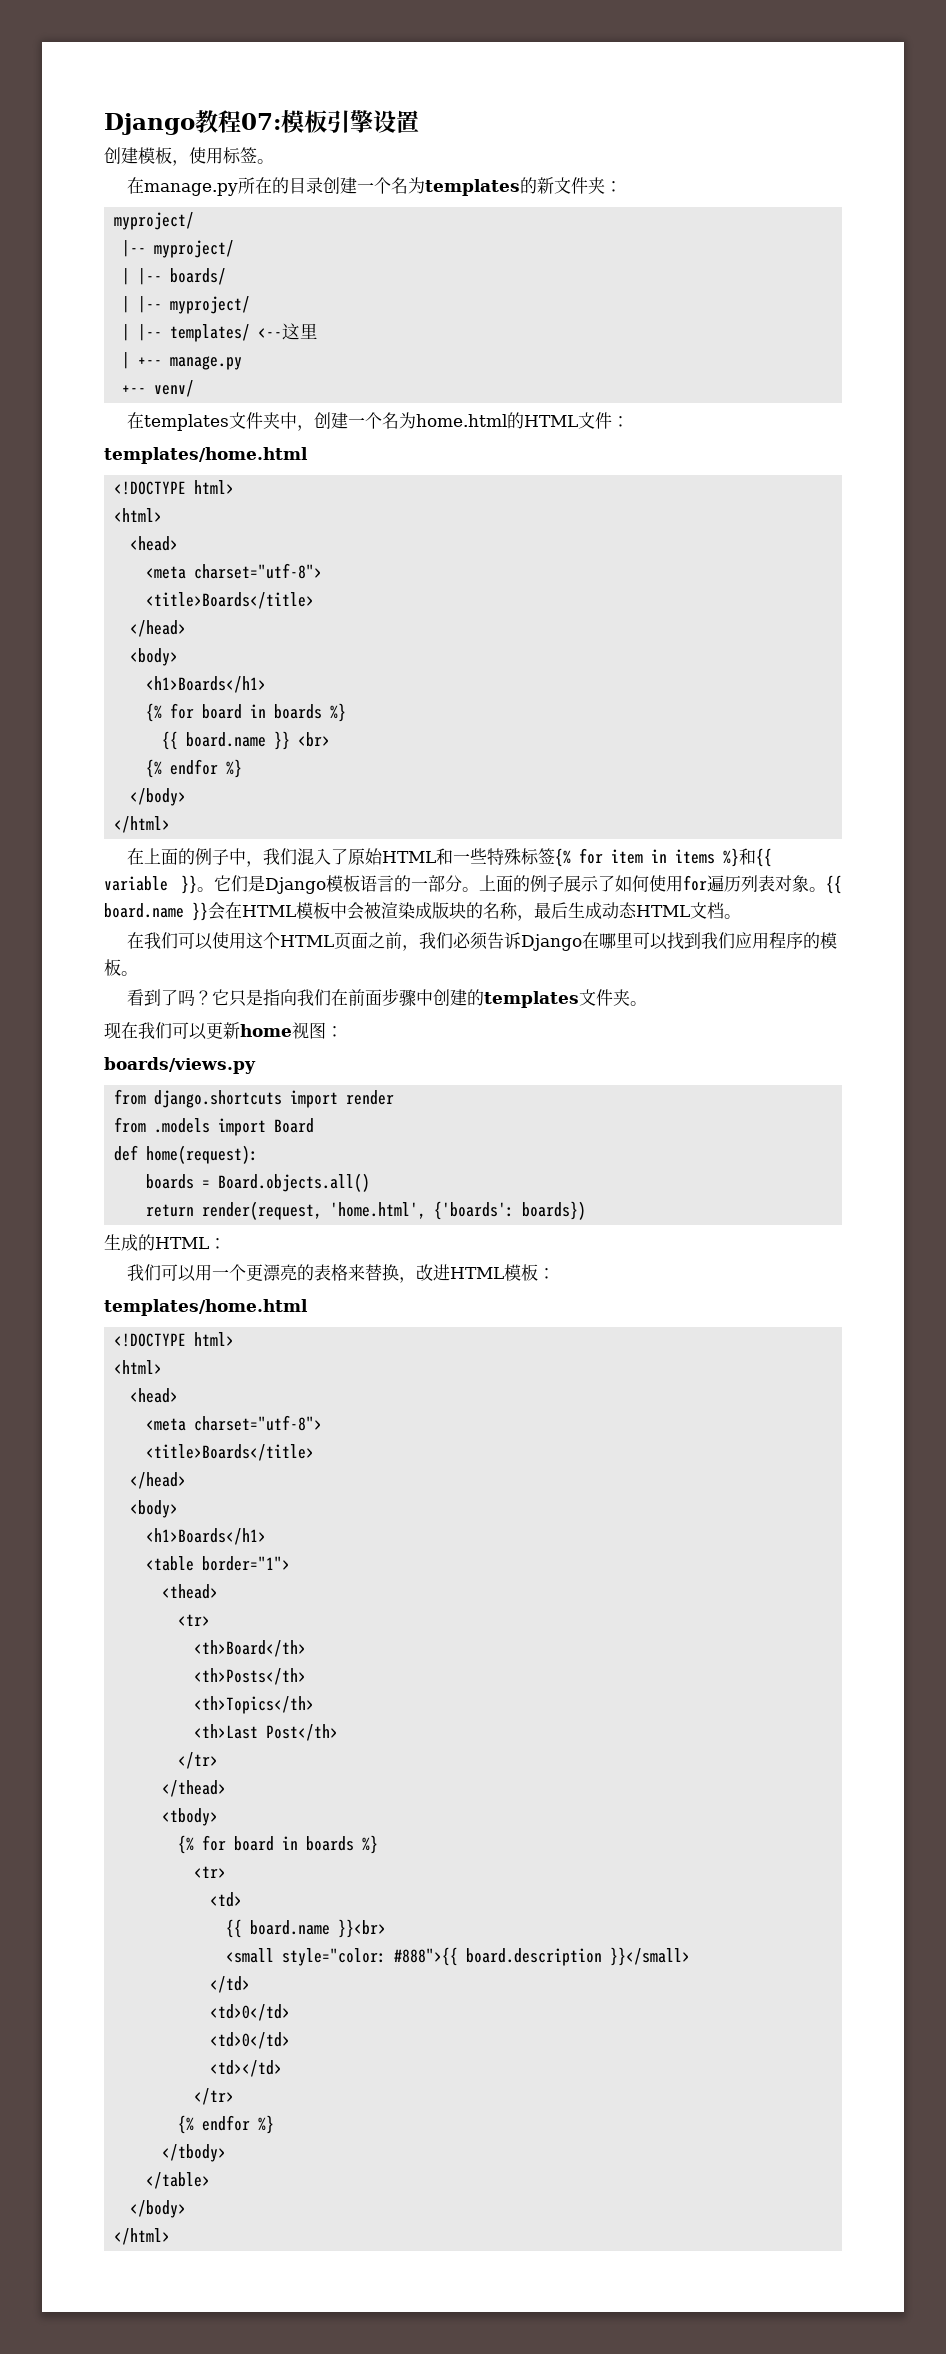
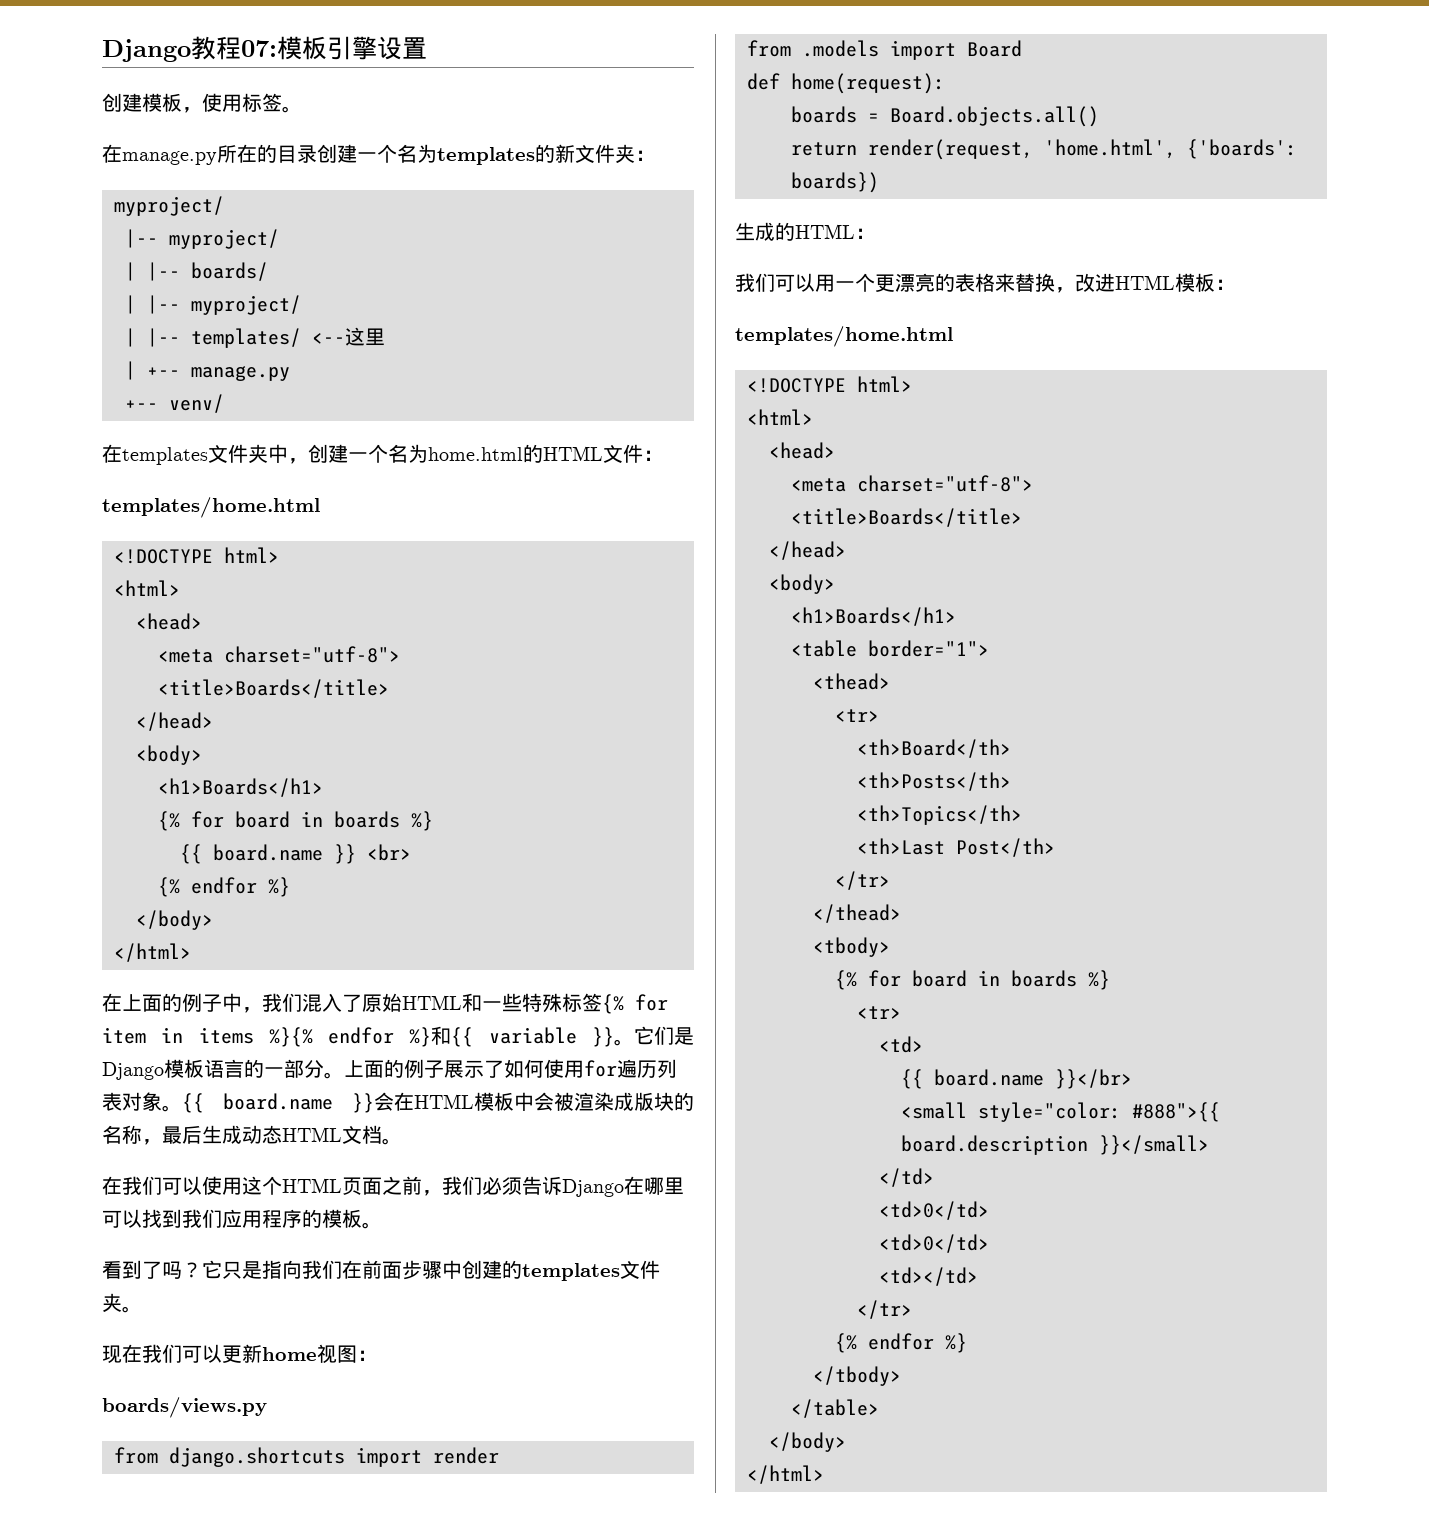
(715, 856) none -> [268,1027,395,1047] %}{% endfor
[338,1919,387,1938] }}<br> -> [1055,1069,1132,1089] }}</br>

